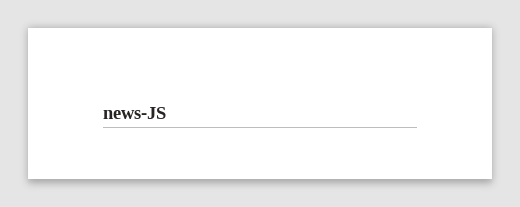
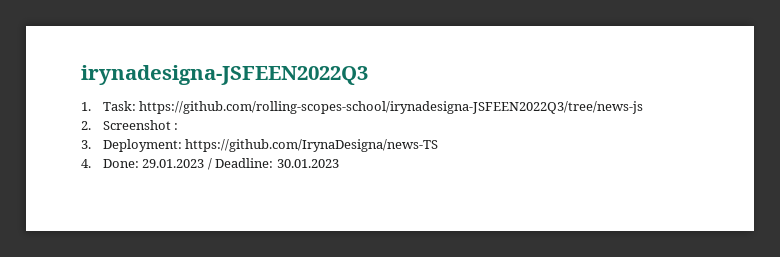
[103,107,166,119] news-JS -> [81,65,368,85] [81,101,644,114] [81,120,179,130] [81,139,439,152] [81,158,339,170] irynadesigna-JSFEEN2022Q3 // 1. Task: https://github.com/rolling-scopes-school/irynadesigna-JSFEEN2022Q3/tree/news-js // 2. Screenshot : // 3. Deployment: https://github.com/IrynaDesigna/news-TS // 4. Done: 29.01.2023 / Deadline: 30.01.2023

